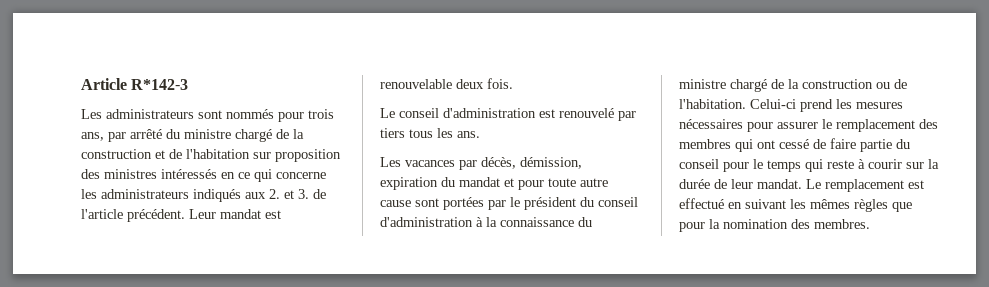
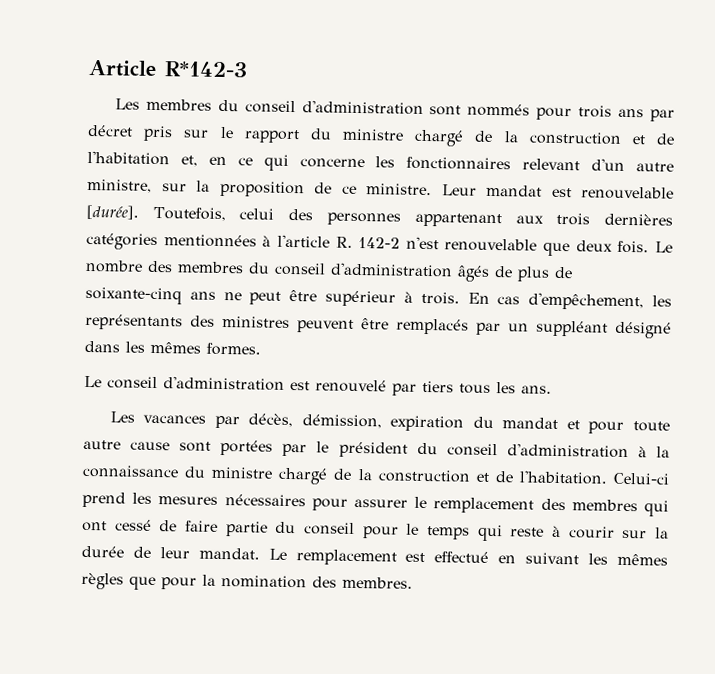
[106,109,334,122] [81,129,162,142] administrateurs sont nommés pour trois ans, par arrêté -> [145,98,675,122] [87,124,300,144] membres du conseil d'administration sont nommés pour trois ans par décret pris sur le rapport
[253,149,341,162] [81,169,217,179] sur proposition des ministres intéressés -> [180,155,198,167] et,
[101,189,326,202] [81,209,281,222] [380,78,513,89] administrateurs indiqués aux 2. et 3. de l'article précédent. Leur mandat est renouvelable deux fois. -> [406,156,674,172] [87,178,674,200] [86,204,673,228] [86,232,673,257] [85,259,573,282] [85,286,672,311] [85,313,672,339] [84,340,261,356] fonctionnaires relevant d'un autre ministre, sur la proposition de ce ministre. Leur mandat est renouvelable [durée]. Toutefois, celui des personnes appartenant aux trois dernières catégories mentionnées à l'article R. 142-2 n'est renouvelable que deux fois. Le nombre des membres du conseil d'administration âgés de plus de soixante-cinq ans ne peut être supérieur à trois. En cas d'empêchement, les représentants des ministres peuvent être remplacés par un suppléant désigné dans les mêmes formes.
[876,82,890,89] ou -> [475,472,489,482] et

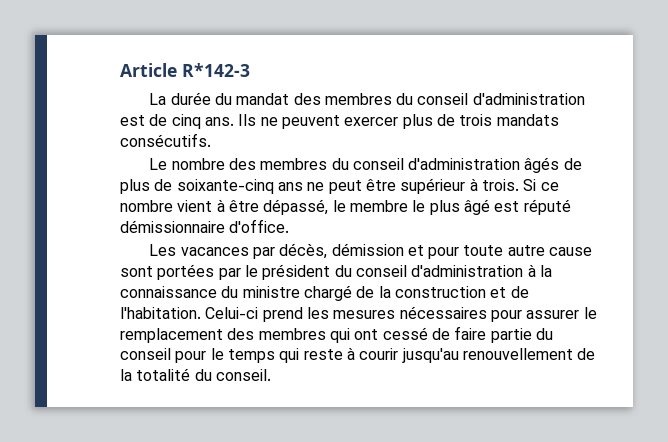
[114,98,675,122] [87,124,675,147] [87,150,674,172] [87,178,674,200] [86,204,673,228] [86,232,650,257] Les membres du conseil d'administration sont nommés pour trois ans par décret pris sur le rapport du ministre chargé de la construction et de l'habitation et, en ce qui concerne les fonctionnaires relevant d'un autre ministre, sur la proposition de ce ministre. Leur mandat est renouvelable [durée]. Toutefois, celui des personnes appartenant aux trois dernières catégories mentionnées à l'article R. 142-2 n'est renouvelable que deux fois. -> [149,92,585,105] [120,114,559,129] [120,133,211,147] La durée du mandat des membres du conseil d'administration est de cinq ans. Ils ne peuvent exercer plus de trois mandats consécutifs. //
[467,292,672,311] [85,313,672,339] [84,340,261,356] [84,375,552,396] En cas d'empêchement, les représentants des ministres peuvent être remplacés par un suppléant désigné dans les mêmes formes. // Le conseil d'administration est renouvelé par tiers tous les ans. -> [523,179,559,191] [120,199,571,215] [120,219,290,233] Si ce nombre vient à être dépassé, le membre le plus âgé est réputé démissionnaire d'office.
[301,414,559,432] démission, expiration du mandat -> [331,243,404,256] démission
[622,527,669,539] [81,545,669,566] [81,572,413,591] sur la durée de leur mandat. Le remplacement est effectué en suivant les mêmes règles que pour la nomination des membres. -> [401,348,596,363] [120,368,271,381] jusqu'au renouvellement de la totalité du conseil.

